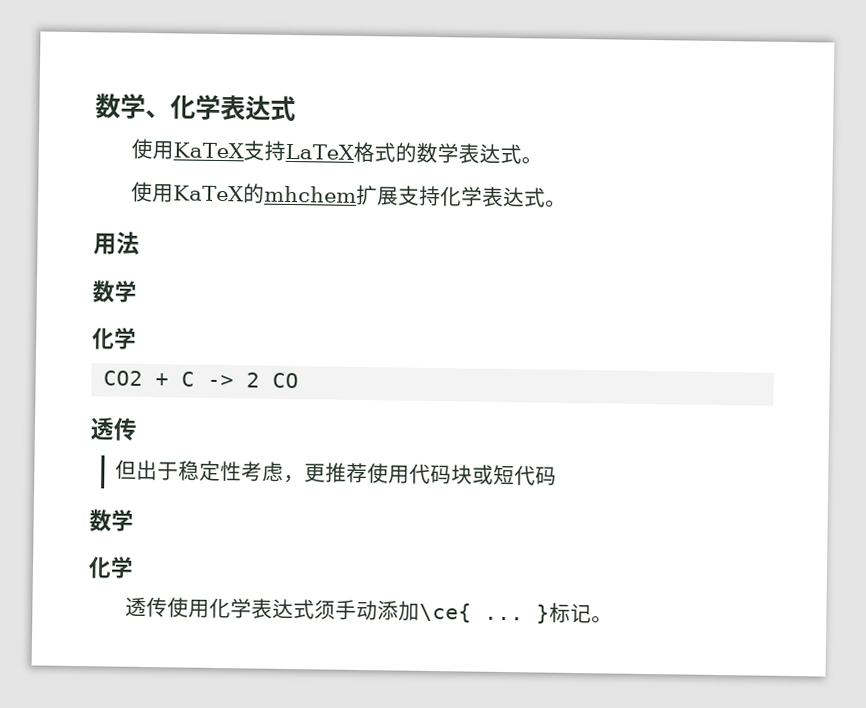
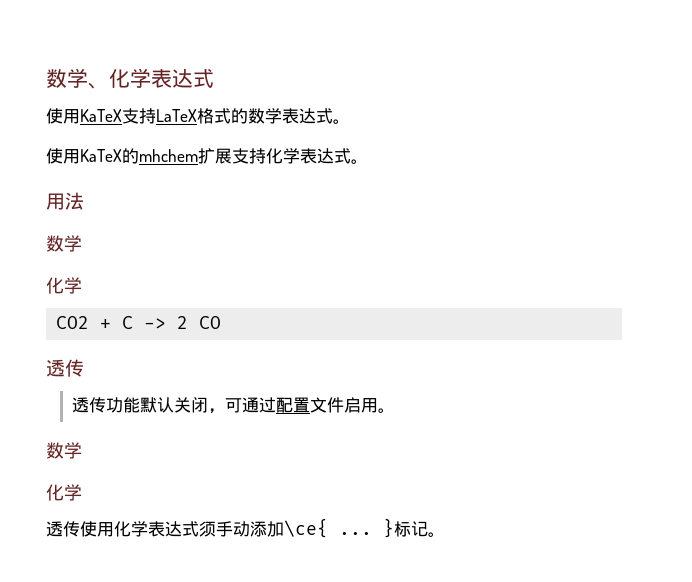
[115,459,558,486] 但出于稳定性考虑，更推荐使用代码块或短代码 -> [72,397,396,414] 透传功能默认关闭，可通过配置文件启用。

